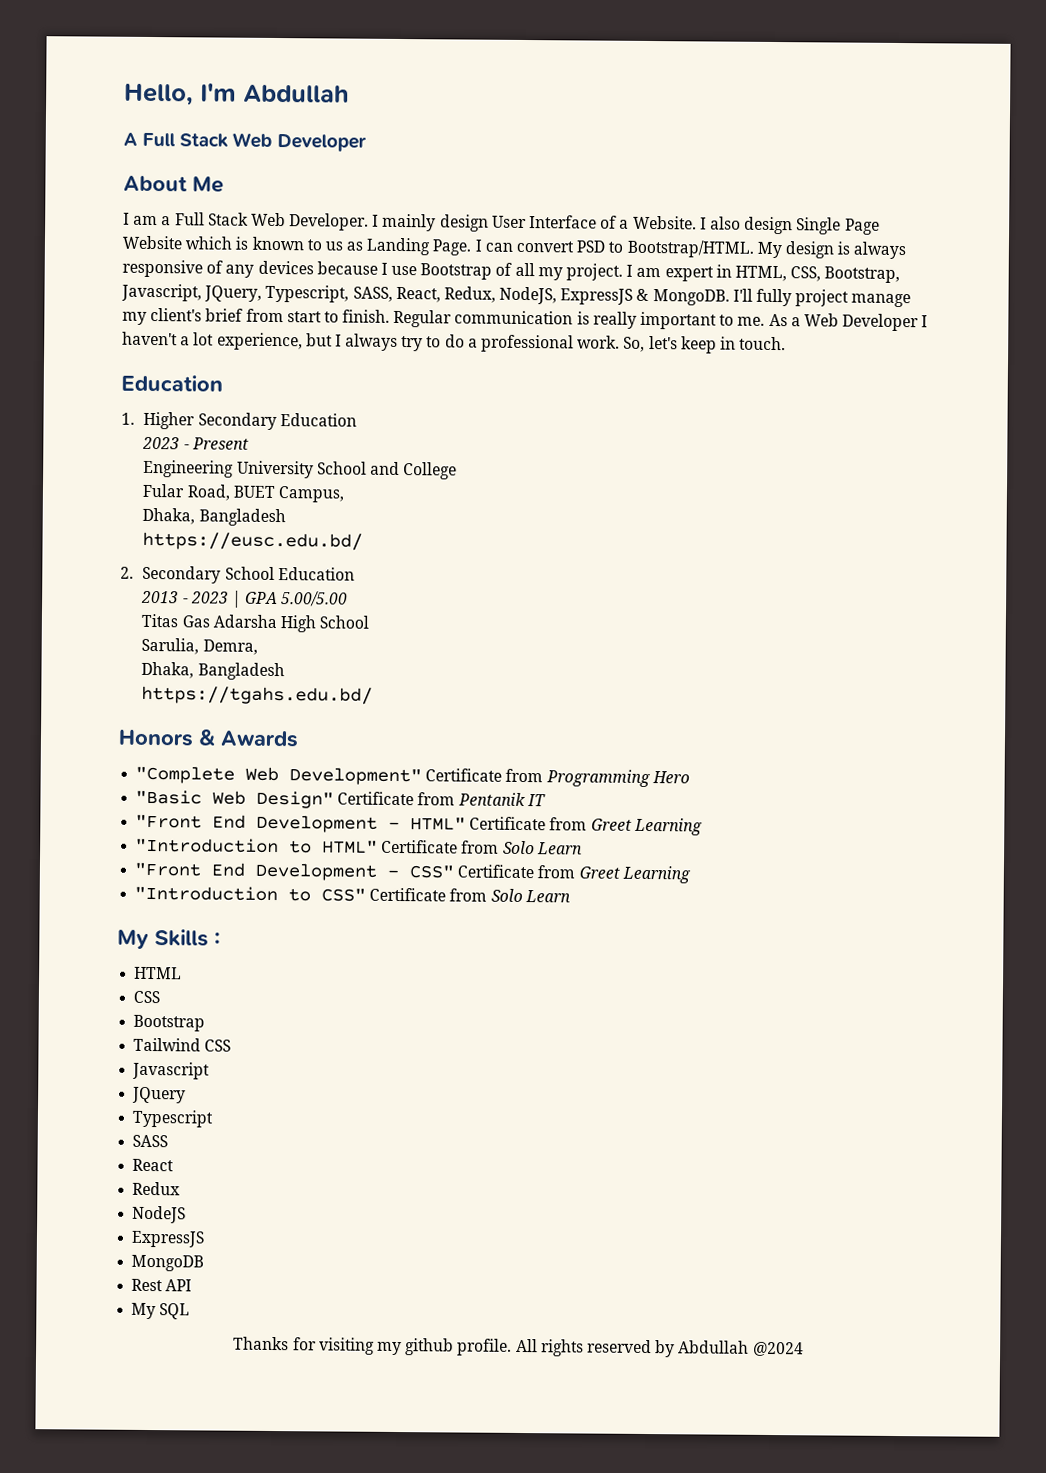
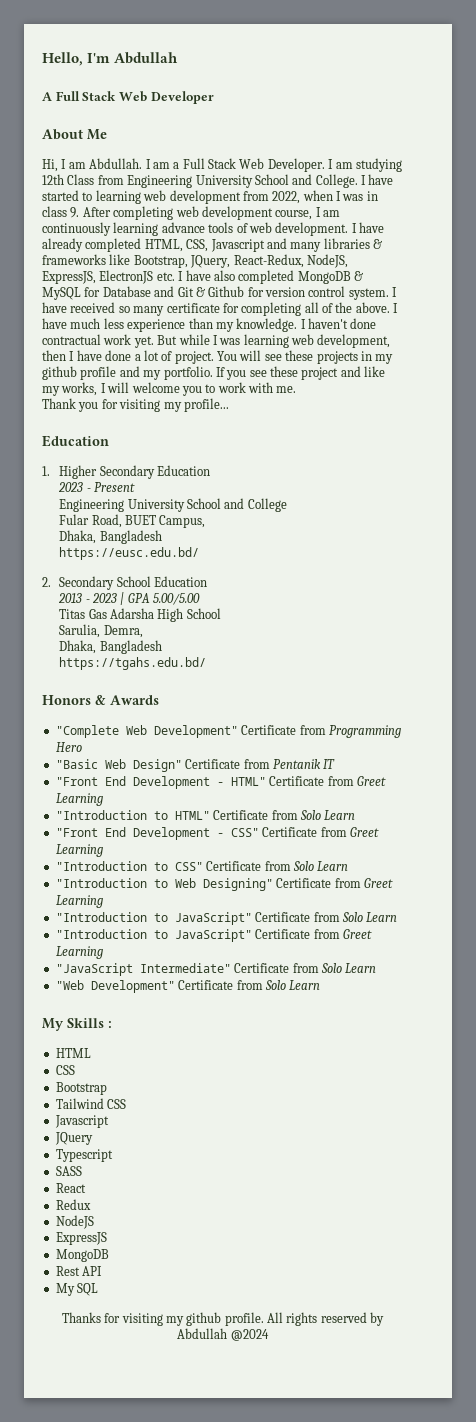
(224, 184) none -> [42,158,143,172] Hi, I am Abdullah.
[382,213,880,235] [122,235,907,260] [122,259,901,284] [121,283,912,308] [122,307,929,332] [122,331,787,354] mainly design User Interface of a Website. I also design Single Page Website which is known to us as Landing Page. I can convert PSD to Bootstrap/HTML. My design is always responsive of any devices because I use Bootstrap of all my project. I am expert in HTML, CSS, Bootstrap, Javascript, JQuery, Typescript, SASS, React, Redux, NodeJS, ExpressJS & MongoDB. I'll fully project manage my client's brief from start to finish. Regular communication is really important to me. As a Web Developer I haven't a lot experience, but I always try to do a professional work. So, let's keep in touch. -> [335,158,402,172] [42,174,394,188] [42,190,378,204] [42,206,340,220] [42,222,384,236] [42,238,382,252] [42,254,348,268] [42,270,363,284] [42,286,398,300] [42,302,399,316] [42,318,377,332] [42,334,391,348] [42,350,394,364] [42,366,386,380] [42,382,297,396] [42,398,229,412] am studying 12th Class from Engineering University School and College. I have started to learning web development from 2022, when I was in class 9. After completing web development course, I am continuously learning advance tools of web development. I have already completed HTML, CSS, Javascript and many libraries & frameworks like Bootstrap, JQuery, React-Redux, NodeJS, ExpressJS, ElectronJS etc. I have also completed MongoDB & MySQL for Database and Git & Github for version control system. I have received so many certificate for completing all of the above. I have much less experience than my knowledge. I haven't done contractual work yet. But while I was learning web development, then I have done a lot of project. You will see these projects in my github profile and my portfolio. If you see these project and like my works, I will welcome you to work with me. // Thank you for visiting my profile...
(571, 896) none -> [55,878,393,891] [55,895,103,908] [55,912,398,925] [55,929,372,942] [55,946,103,959] [55,963,377,976] [55,980,321,993] // "Introduction to Web Designing" Certificate from Greet Learning // "Introduction to JavaScript" Certificate from Solo Learn // "Introduction to JavaScript" Certificate from Greet Learning // "JavaScript Intermediate" Certificate from Solo Learn // "Web Development" Certificate from Solo Learn

